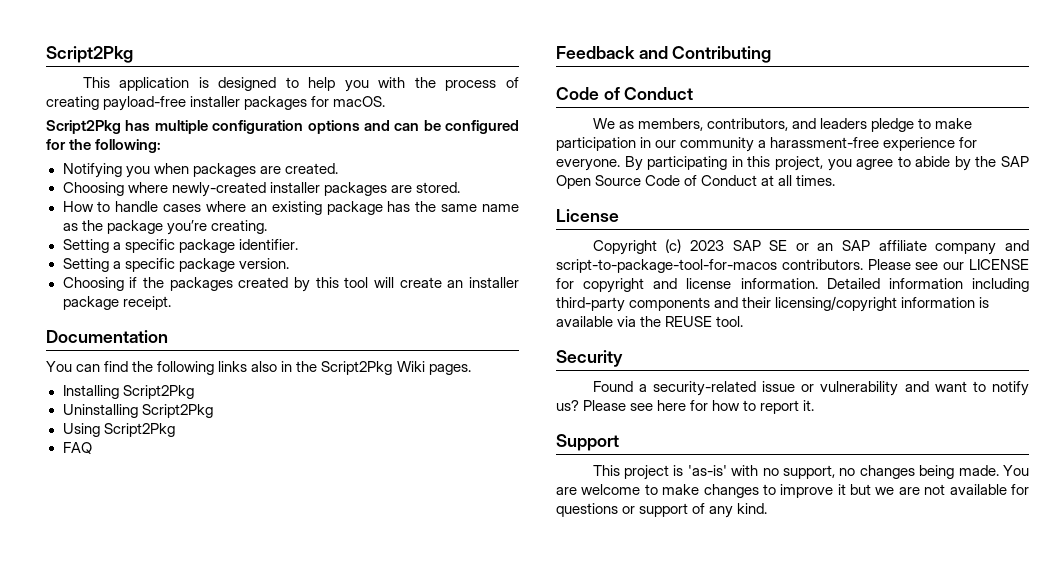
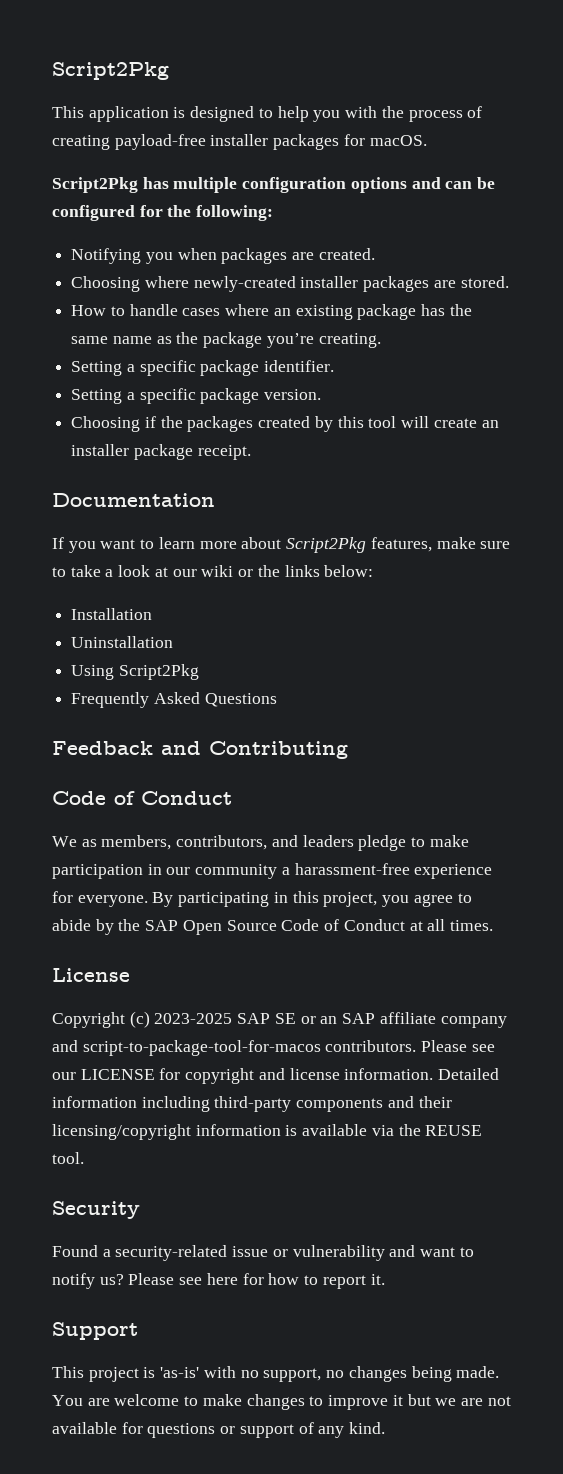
[46,361,471,375] [62,385,194,399] [62,404,213,418] You can find the following links also in the Script2Pkg Wiki pages. // Installing Script2Pkg // Uninstalling Script2Pkg -> [52,537,511,553] [52,565,374,577] [71,608,153,620] [71,636,174,648] If you want to learn more about Script2Pkg features, make sure to take a look at our wiki or the links below: // Installation // Uninstallation
[62,442,92,454] FAQ -> [71,692,277,708] Frequently Asked Questions
[689,240,724,251] 2023 -> [154,1013,233,1024] 2023-2025

